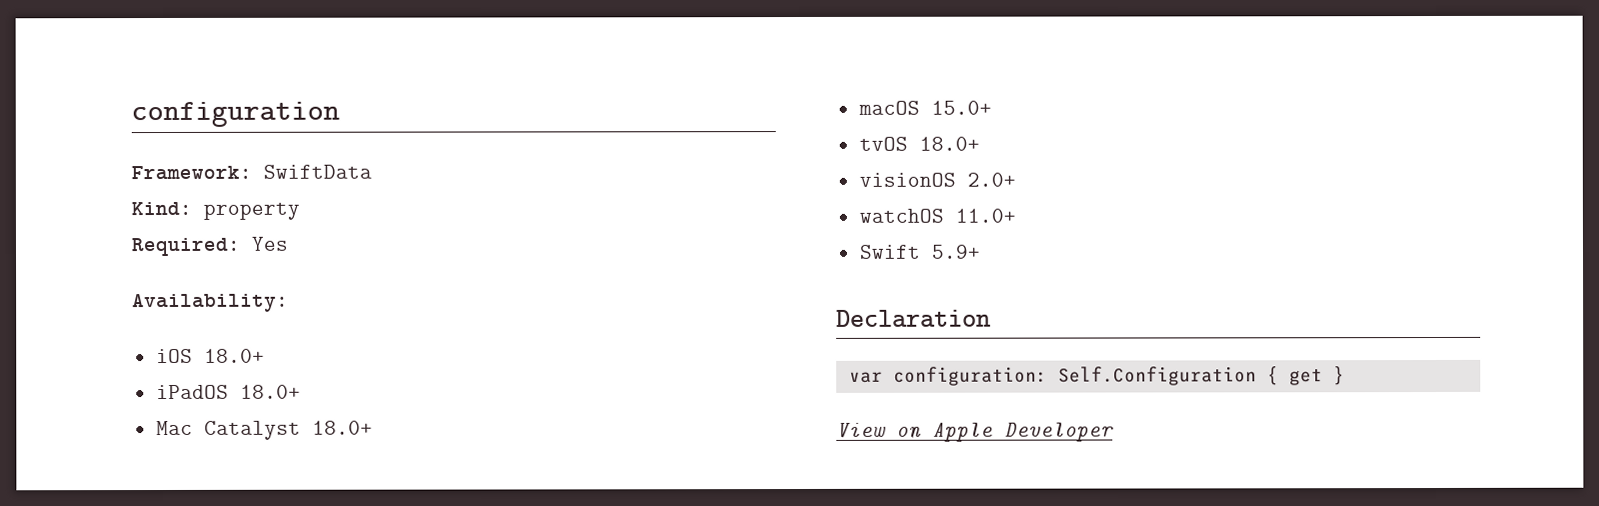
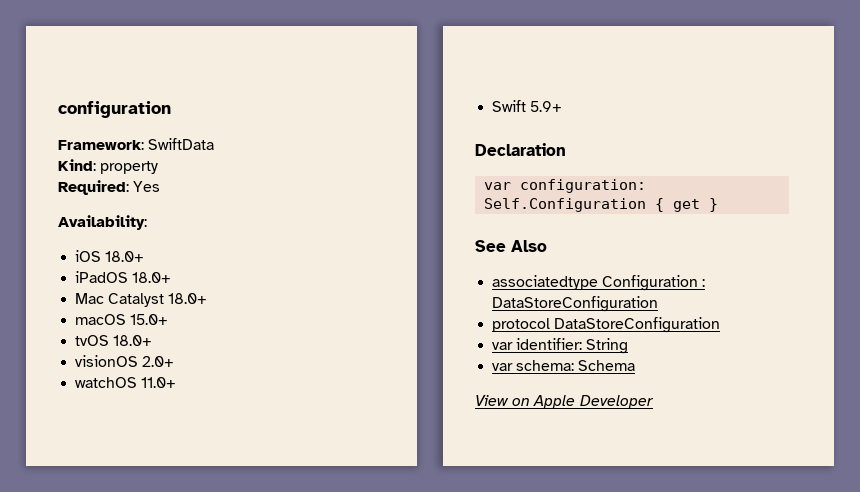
(1345, 376) none -> [475,240,547,252] [492,275,706,291] [492,296,659,312] [492,317,721,333] [492,338,629,354] [492,360,636,371] // See Also // associatedtype Configuration : DataStoreConfiguration // protocol DataStoreConfiguration // var identifier: String // var schema: Schema

